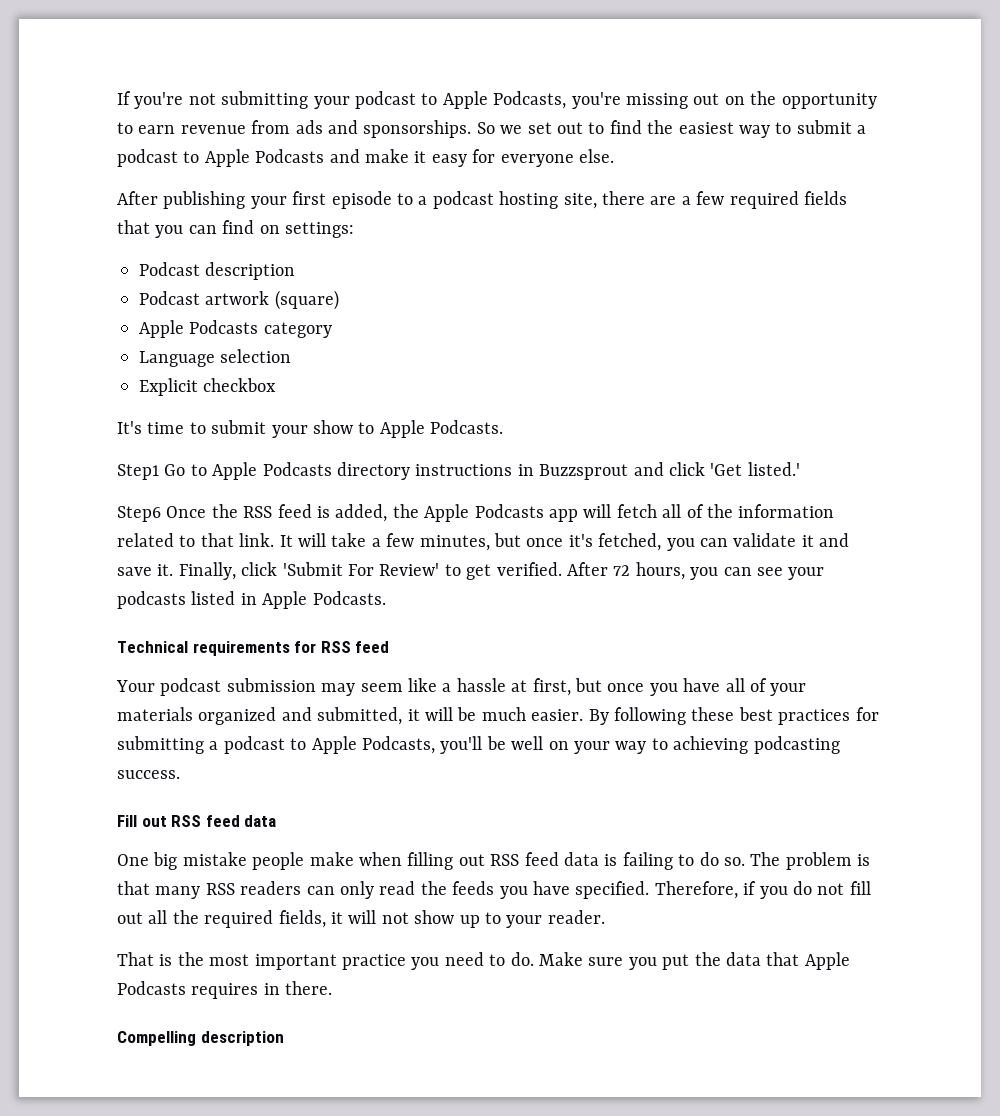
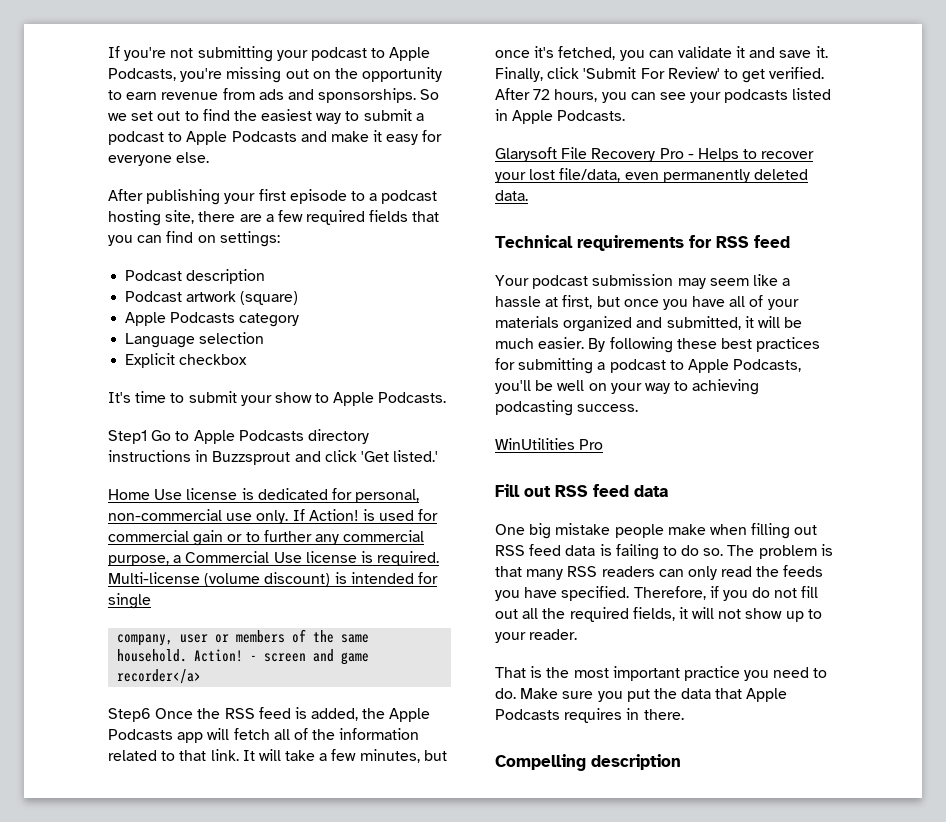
(800, 469) none -> [108,488,420,503] [108,509,439,524] [108,530,425,546] [108,551,440,566] [108,572,438,587] [108,593,151,609] [117,629,370,646] [117,649,370,665] [117,669,202,684] // Home Use license is dedicated for personal, non-commercial use only. If Action! is used for commercial gain or to further any commercial purpose, a Commercial Use license is required. Multi-license (volume discount) is intended for single // company, user or members of the same household. Action! - screen and game recorder</a>
(386, 598) none -> [495,147,815,162] [495,168,808,183] [495,190,528,201] // Glarysoft File Recovery Pro - Helps to recover your lost file/data, even permanently deleted data.
(180, 774) none -> [495,438,604,450] // WinUtilities Pro

